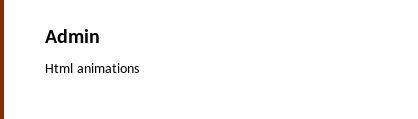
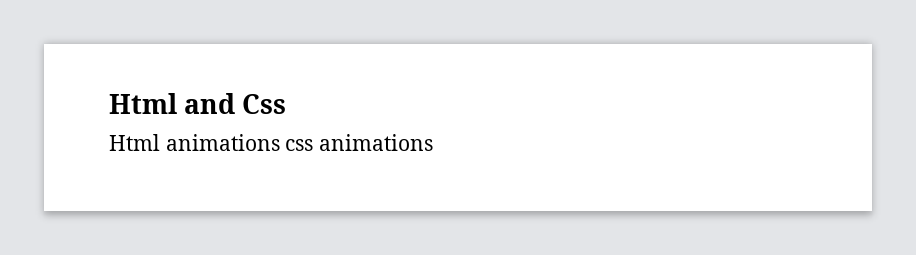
[45,29,100,43] Admin -> [109,93,287,114] Html and Css
(139, 68) none -> [285,134,434,151] css animations

